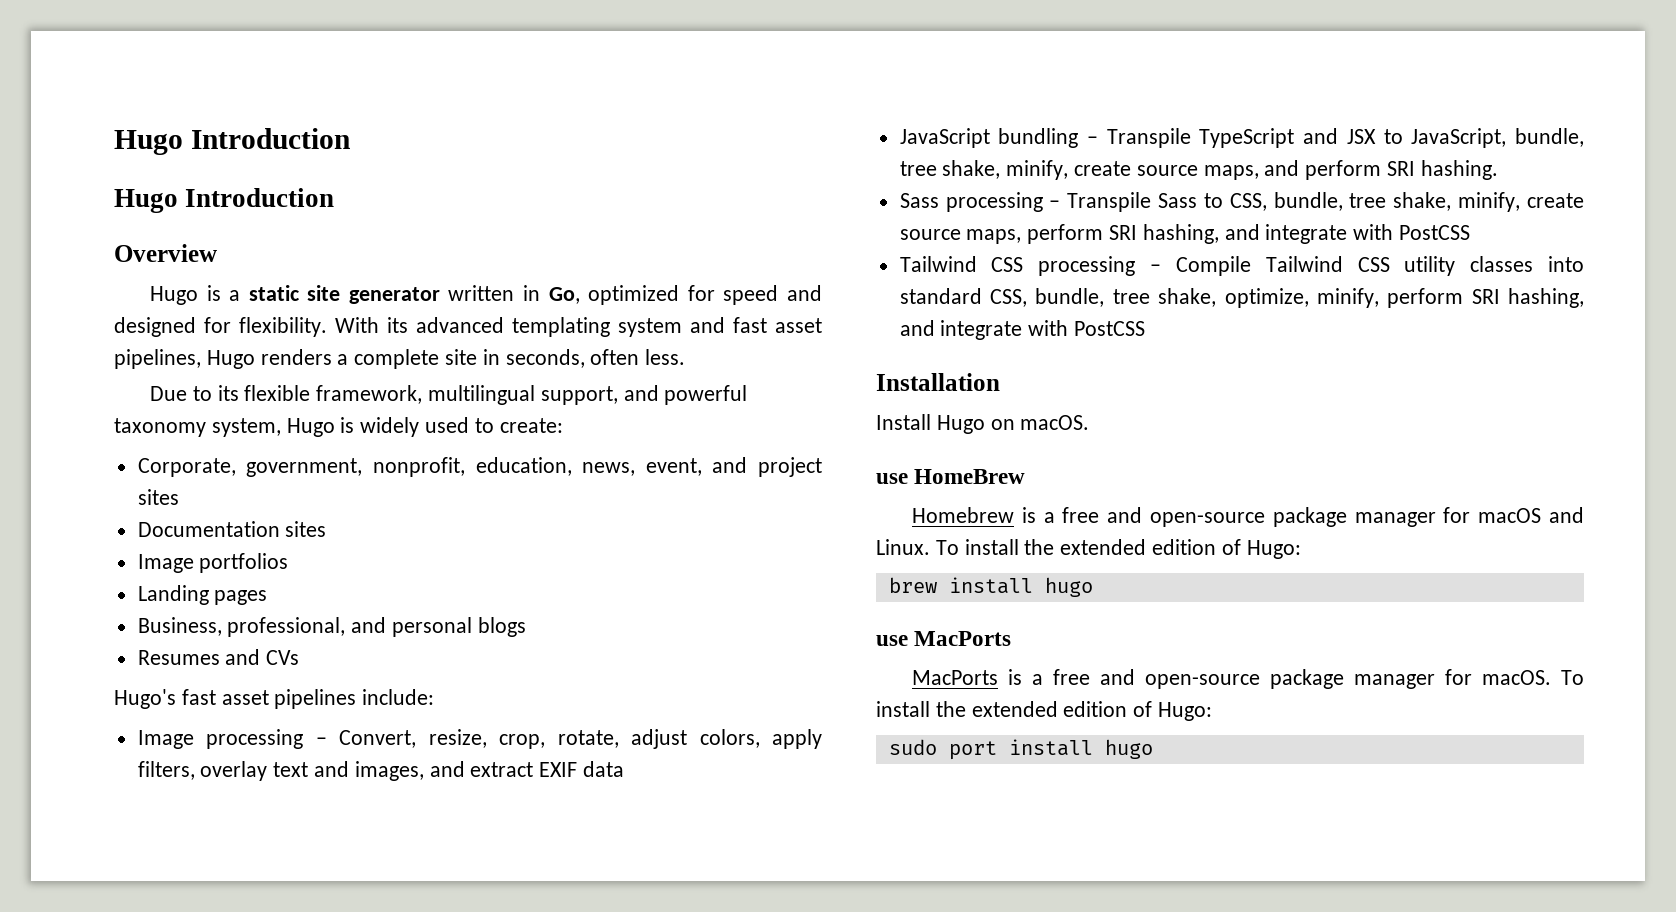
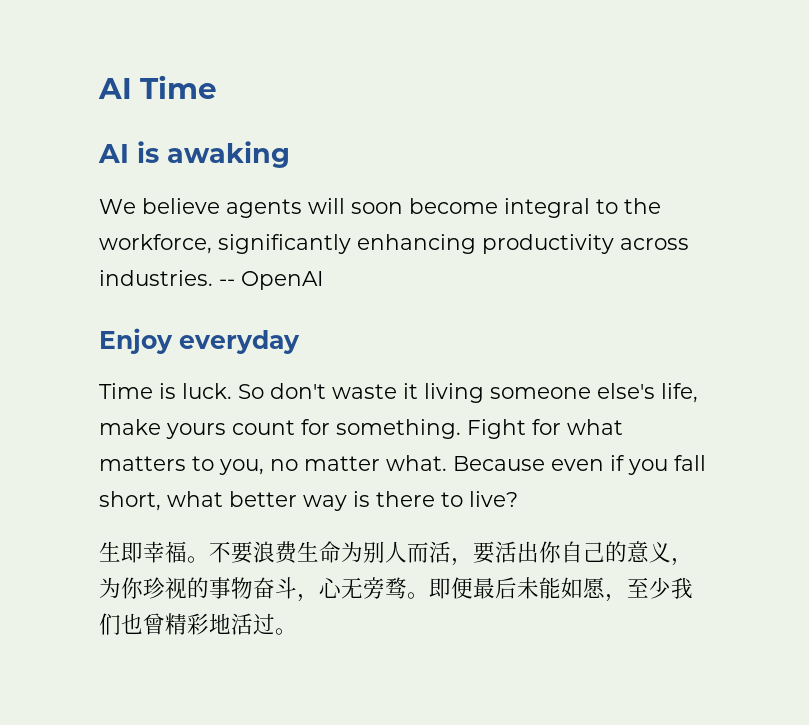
[114,128,350,155] [114,188,335,213] [114,244,217,262] [149,285,822,305] [114,317,822,337] [114,349,686,369] [149,385,748,405] [114,417,563,437] [137,457,823,477] [137,489,179,505] [137,521,327,537] [137,553,289,573] [137,585,268,605] [137,617,526,637] [137,649,300,665] [114,689,435,709] [137,729,823,749] [137,761,625,781] [899,128,1584,148] [899,160,1498,180] [899,192,1584,212] [899,224,1471,244] [899,256,1584,276] [899,288,1584,308] [899,320,1146,340] [876,373,1000,391] [876,414,1090,434] [876,469,1026,484] [911,507,1584,527] [876,539,1301,559] [888,577,1093,597] [876,631,1012,646] [911,669,1584,689] [876,701,1213,721] [888,739,1153,760] Hugo Introduction // Hugo Introduction // Overview // Hugo is a static site generator written in Go, optimized for speed and designed for flexibility. With its advanced templating system and fast asset pipelines, Hugo renders a complete site in seconds, often less. // Due to its flexible framework, multilingual support, and powerful taxonomy system, Hugo is widely used to create: // Corporate, government, nonprofit, education, news, event, and project sites // Documentation sites // Image portfolios // Landing pages // Business, professional, and personal blogs // Resumes and CVs // Hugo's fast asset pipelines include: // Image processing – Convert, resize, crop, rotate, adjust colors, apply filters, overlay text and images, and extract EXIF data // JavaScript bundling – Transpile TypeScript and JSX to JavaScript, bundle, tree shake, minify, create source maps, and perform SRI hashing. // Sass processing – Transpile Sass to CSS, bundle, tree shake, minify, create source maps, perform SRI hashing, and integrate with PostCSS // Tailwind CSS processing – Compile Tailwind CSS utility classes into standard CSS, bundle, tree shake, optimize, minify, perform SRI hashing, and integrate with PostCSS // Installation // Install Hugo on macOS. // use HomeBrew // Homebrew is a free and open-source package manager for macOS and Linux. To install the extended edition of Hugo: // brew install hugo // use MacPorts // MacPorts is a free and open-source package manager for macOS. To install the extended edition of Hugo: // sudo port install hugo -> [98,75,217,99] [98,141,290,168] [99,198,661,218] [99,234,689,254] [99,270,324,290] [99,328,300,354] [99,383,698,403] [99,419,623,439] [99,455,706,475] [99,491,518,511] [99,541,693,566] [99,577,693,602] [99,613,297,635] AI Time // AI is awaking // We believe agents will soon become integral to the workforce, significantly enhancing productivity across industries. -- OpenAI // Enjoy everyday // Time is luck. So don't waste it living someone else's life, make yours count for something. Fight for what matters to you, no matter what. Because even if you fall short, what better way is there to live? // 生即幸福。不要浪费生命为别人而活，要活出你自己的意义，为你珍视的事物奋斗，心无旁骛。即便最后未能如愿，至少我们也曾精彩地活过。

